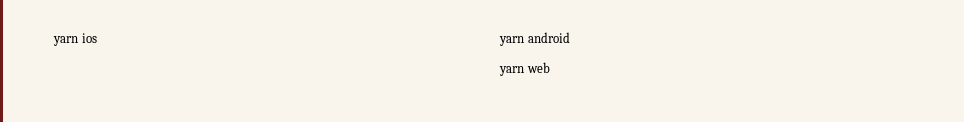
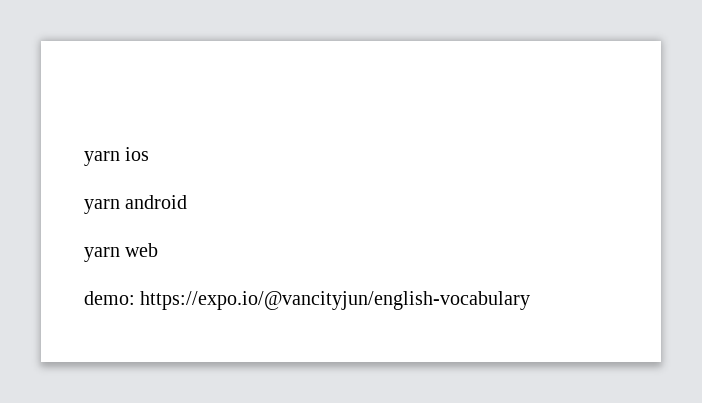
(550, 67) none -> [84,291,531,310] // demo: https://expo.io/@vancityjun/english-vocabulary

